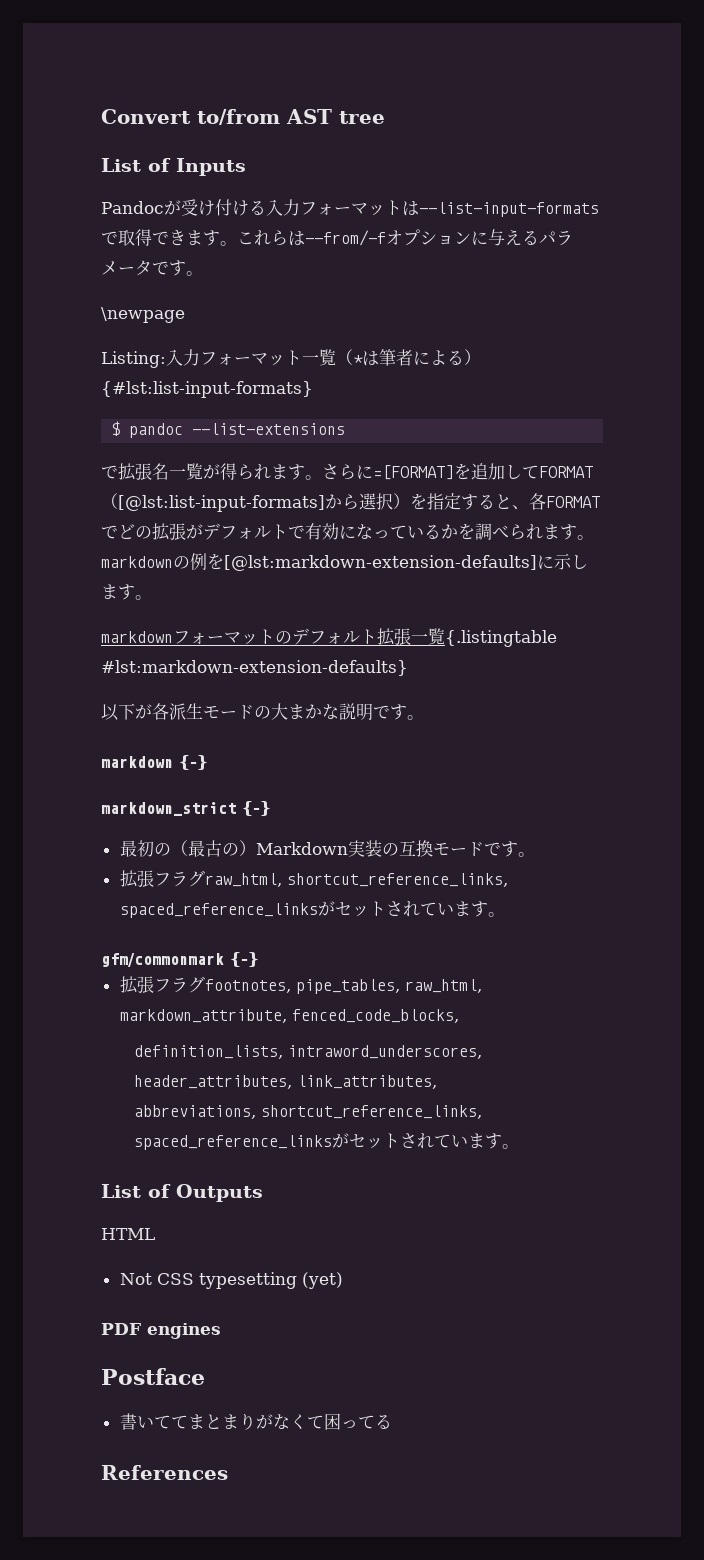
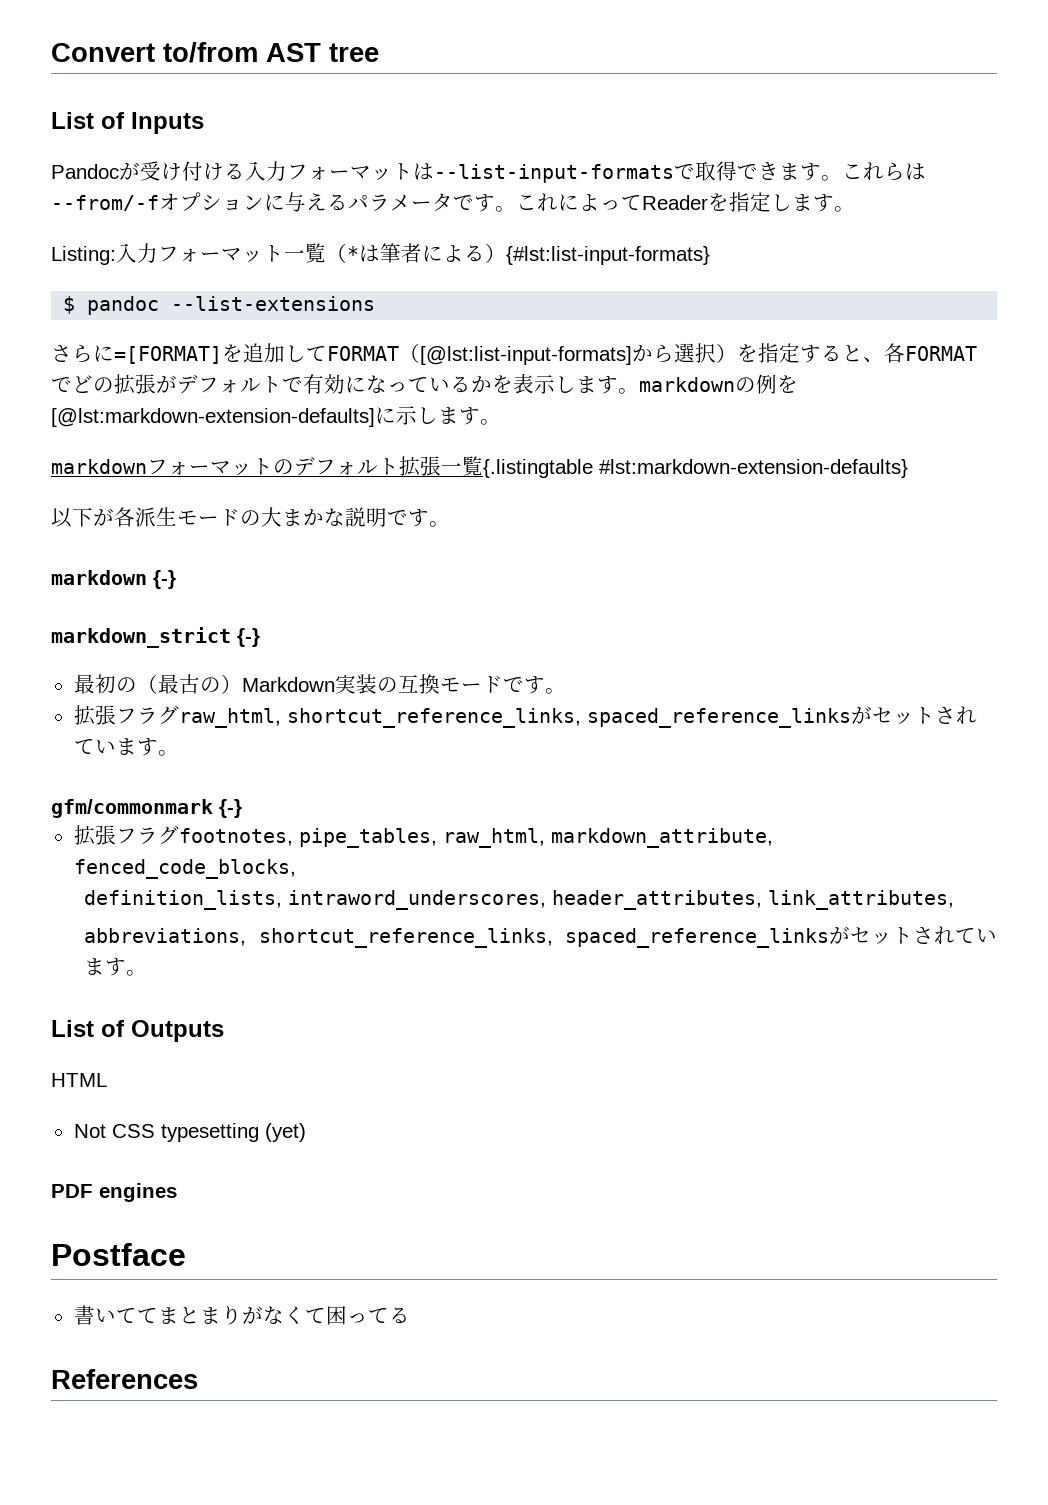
[101,307,185,323] // \newpage -> [516,192,855,212] これによってReaderを指定します。
[101,463,322,481] で拡張名一覧が得られます。 -> (376, 303) none
[475,523,543,540] 調べられ -> [513,374,576,394] 表示し

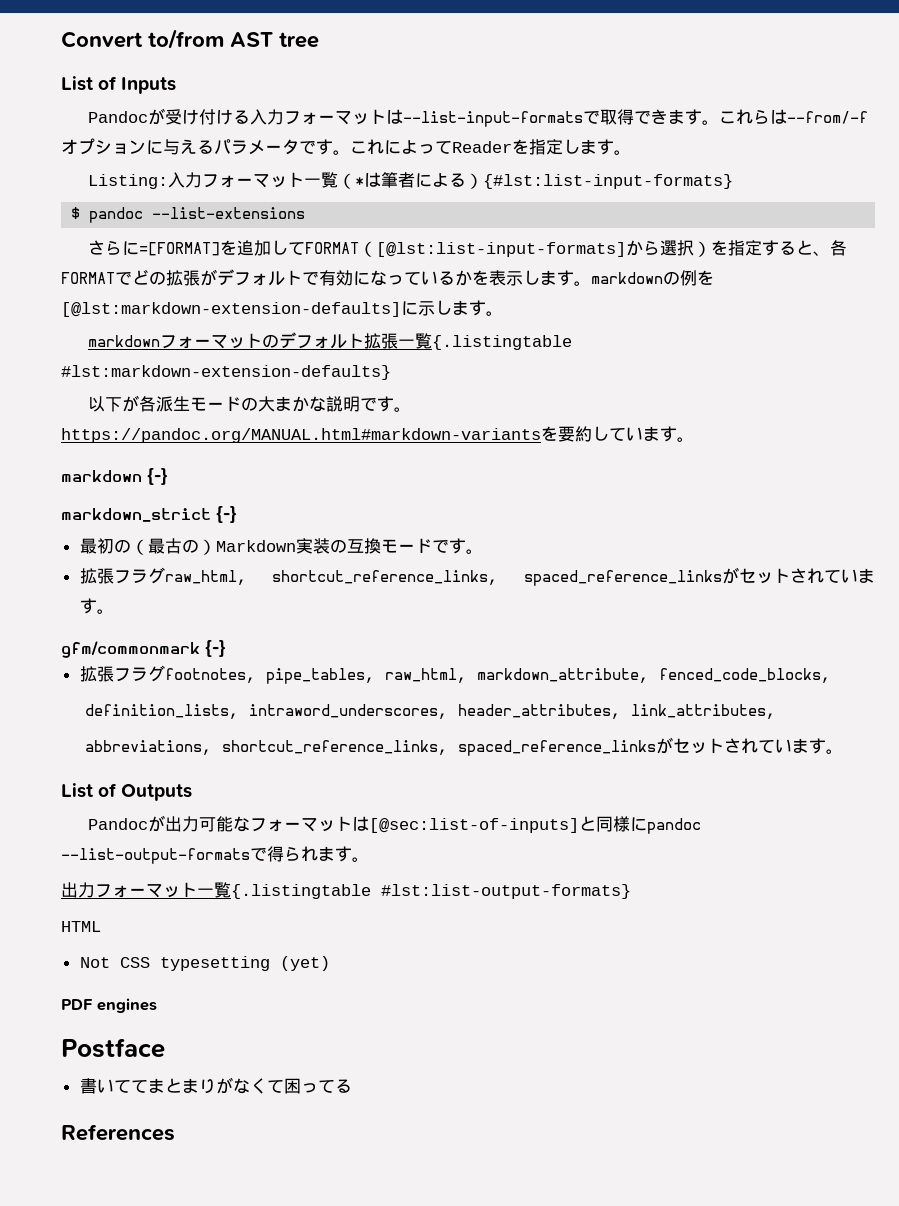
(450, 524) none -> [61,426,694,443] https://pandoc.org/MANUAL.html#markdown-variantsを要約しています。
(224, 1031) none -> [88,815,702,834] [61,846,369,864] [61,882,631,899] // Pandocが出力可能なフォーマットは[@sec:list-of-inputs]と同様にpandoc --list-output-formatsで得られます。 // 出力フォーマット一覧{.listingtable #lst:list-output-formats}

